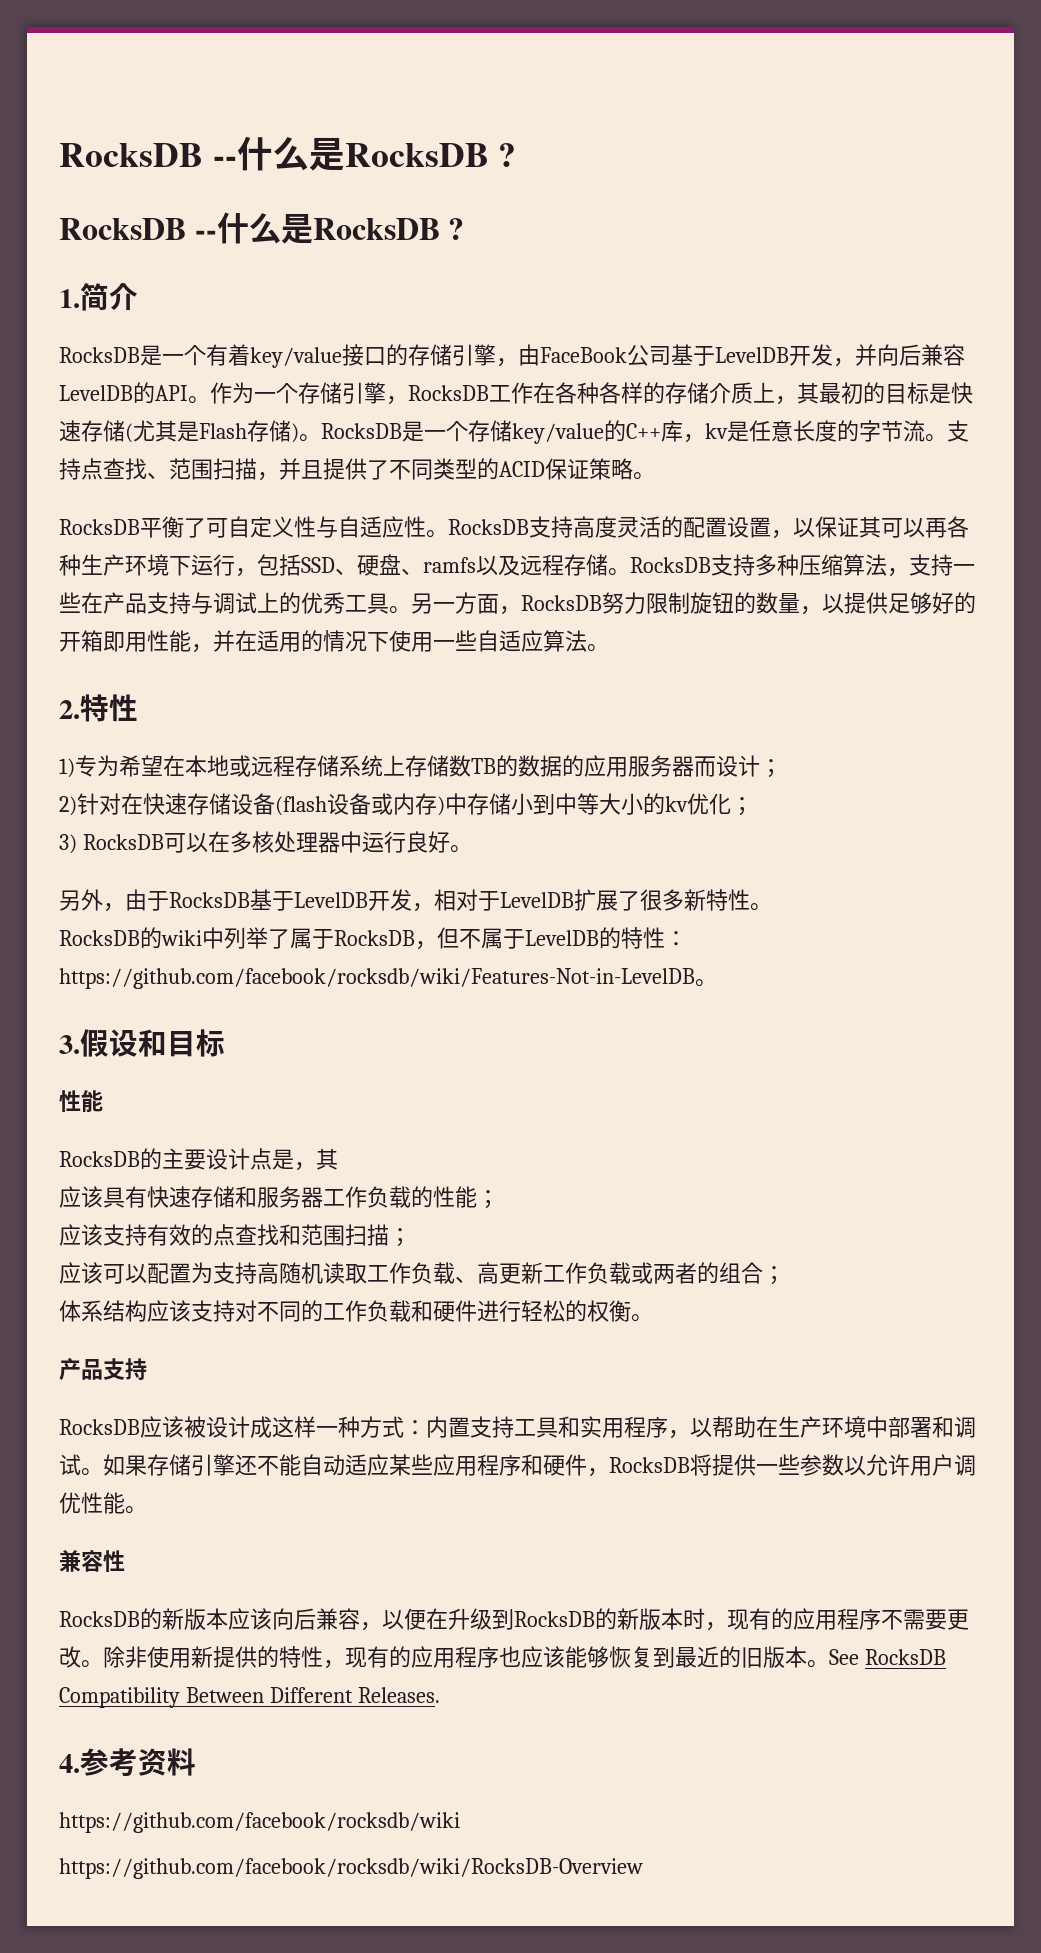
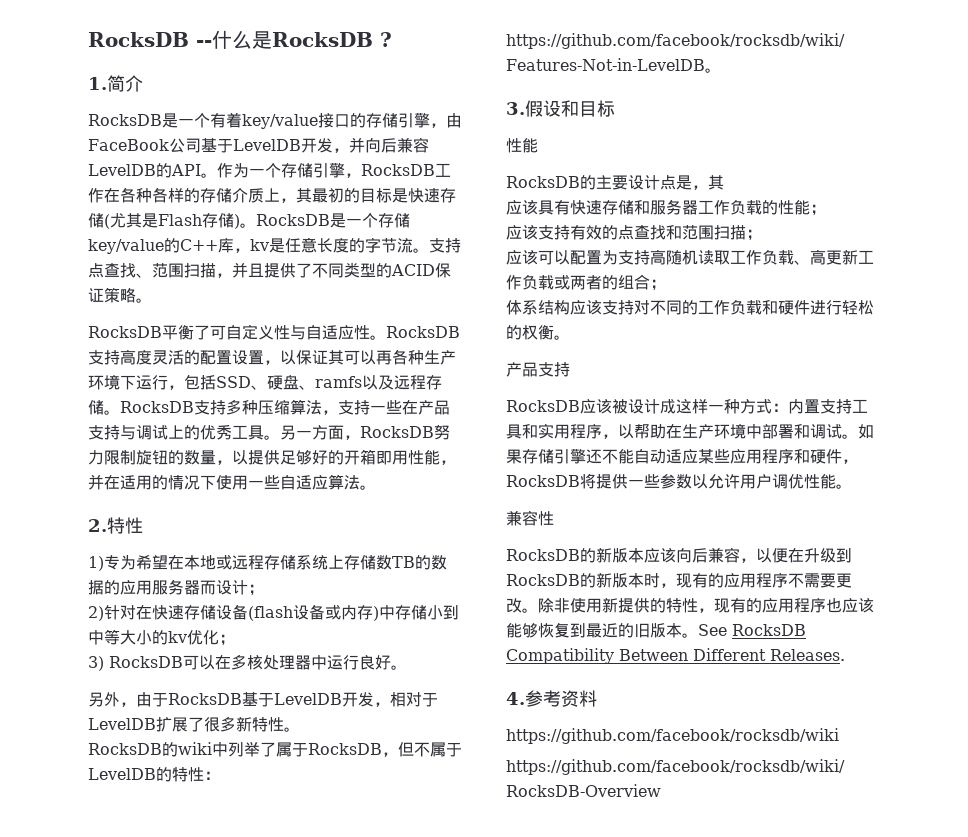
[59,136,517,171] [59,212,465,244] RocksDB --什么是RocksDB ? // RocksDB --什么是RocksDB ? -> [88,30,392,49] RocksDB --什么是RocksDB ?

